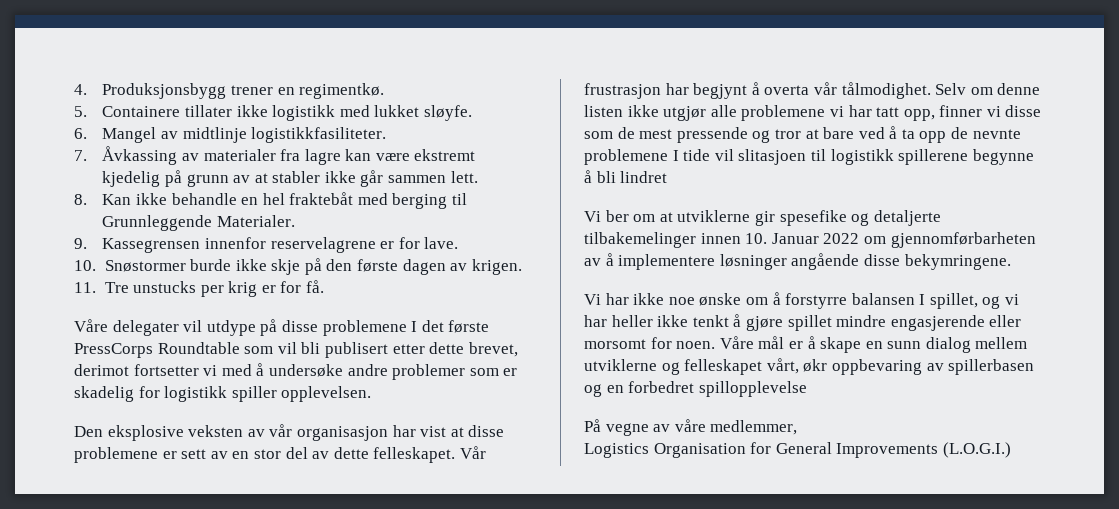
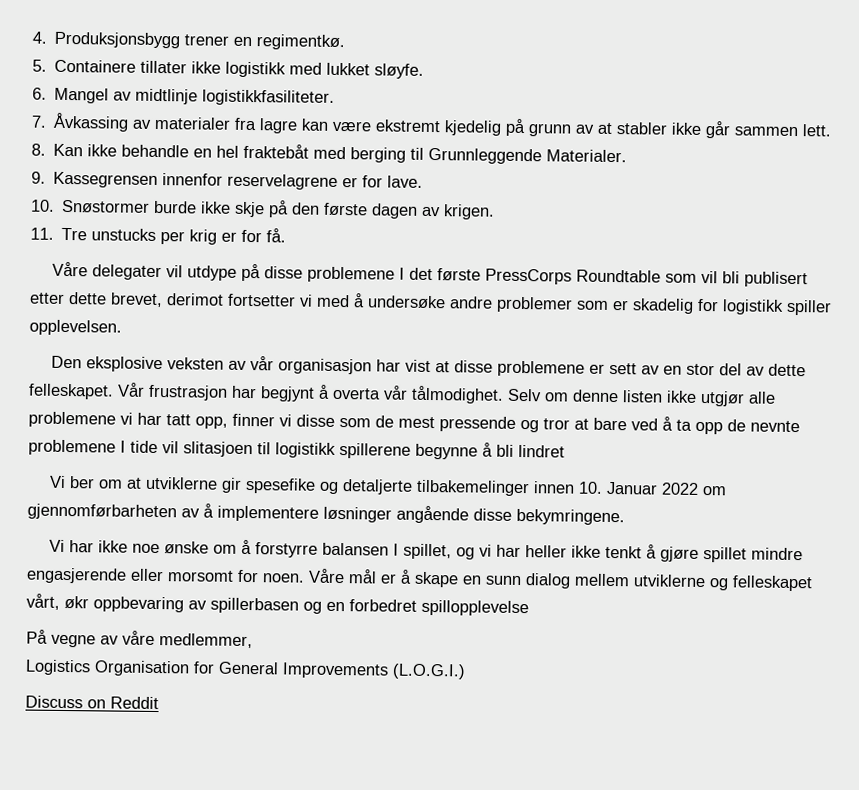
(1011, 450) none -> [25,695,159,710] // Discuss on Reddit

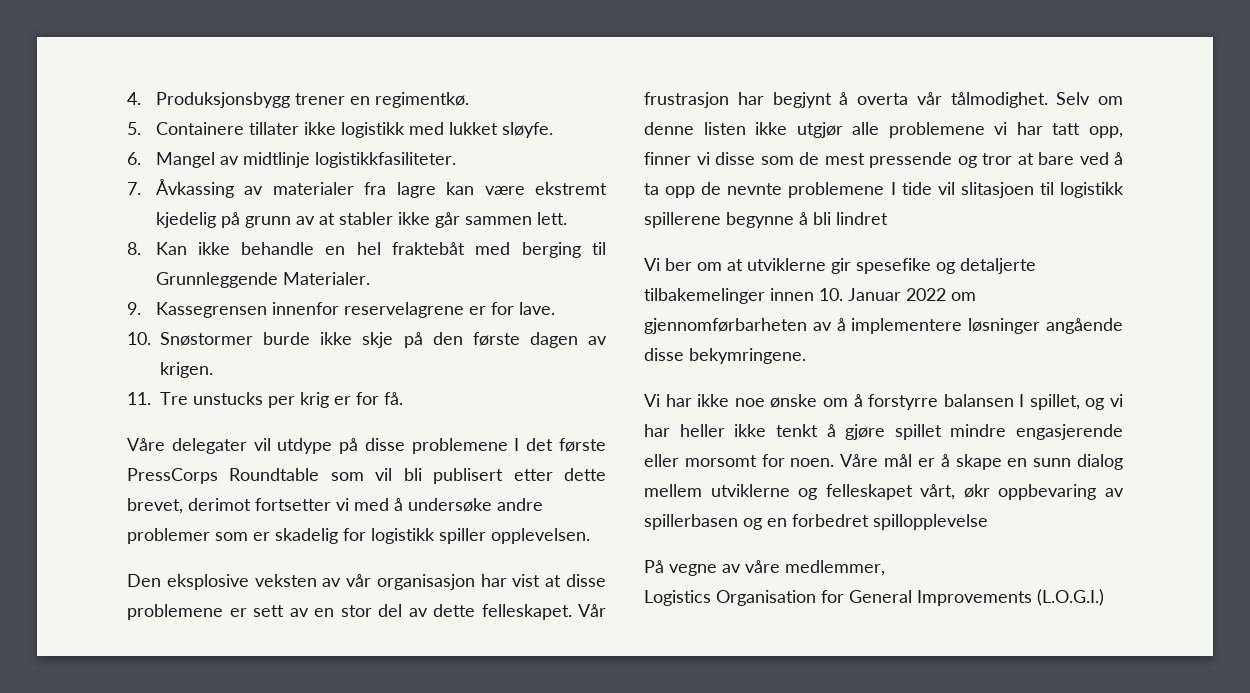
[25,695,159,710] // Discuss on Reddit -> (1104, 597) none

